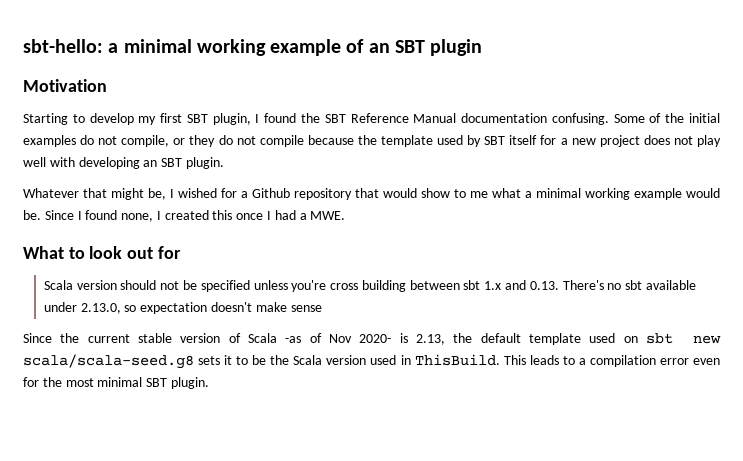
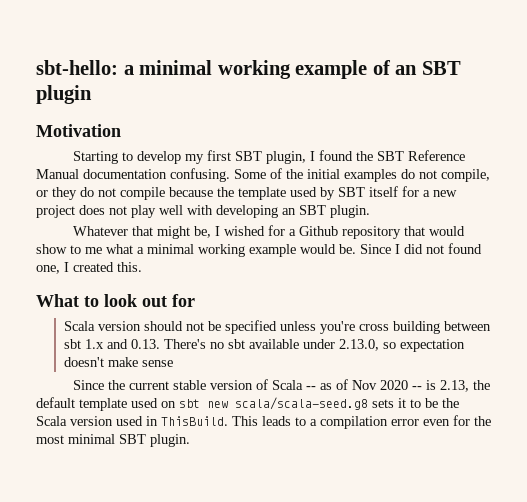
[85,210,346,222] found none, I created this once I had a MWE. -> [404,243,482,254] [36,262,142,274] did not found one, I created this.
[285,333,392,343] -as of Nov 2020- -> [305,379,422,390] -- as of Nov 2020 --

